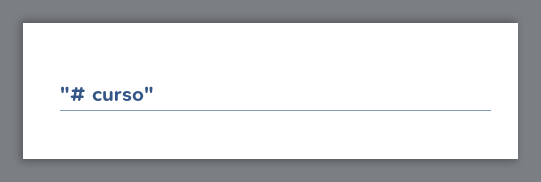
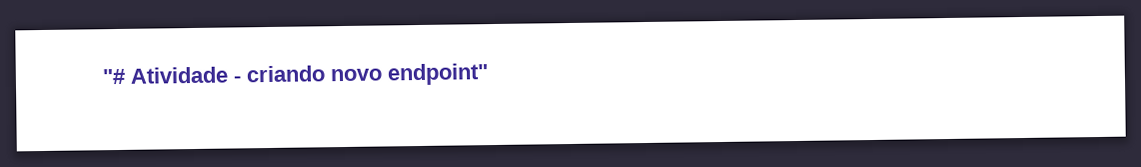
[92,86,154,102] curso" -> [130,63,489,86] Atividade - criando novo endpoint"

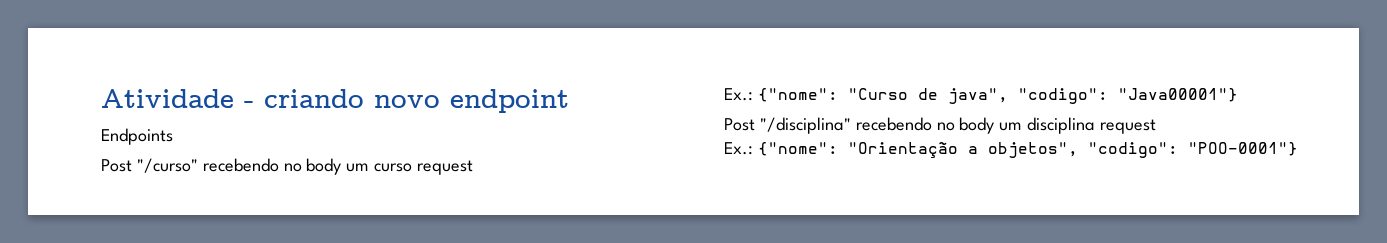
[102,68,125,85] "# -> (101, 98) none
[387,63,489,86] endpoint" -> [450,89,569,113] [101,128,173,145] [101,158,474,175] [724,88,1238,104] [724,117,1157,134] [724,142,1298,158] endpoint // Endpoints // Post "/curso" recebendo no body um curso request // Ex.: {"nome": "Curso de java", "codigo": "Java00001"} // Post "/disciplina" recebendo no body um disciplina request // Ex.: {"nome": "Orientação a objetos", "codigo": "POO-0001"}

